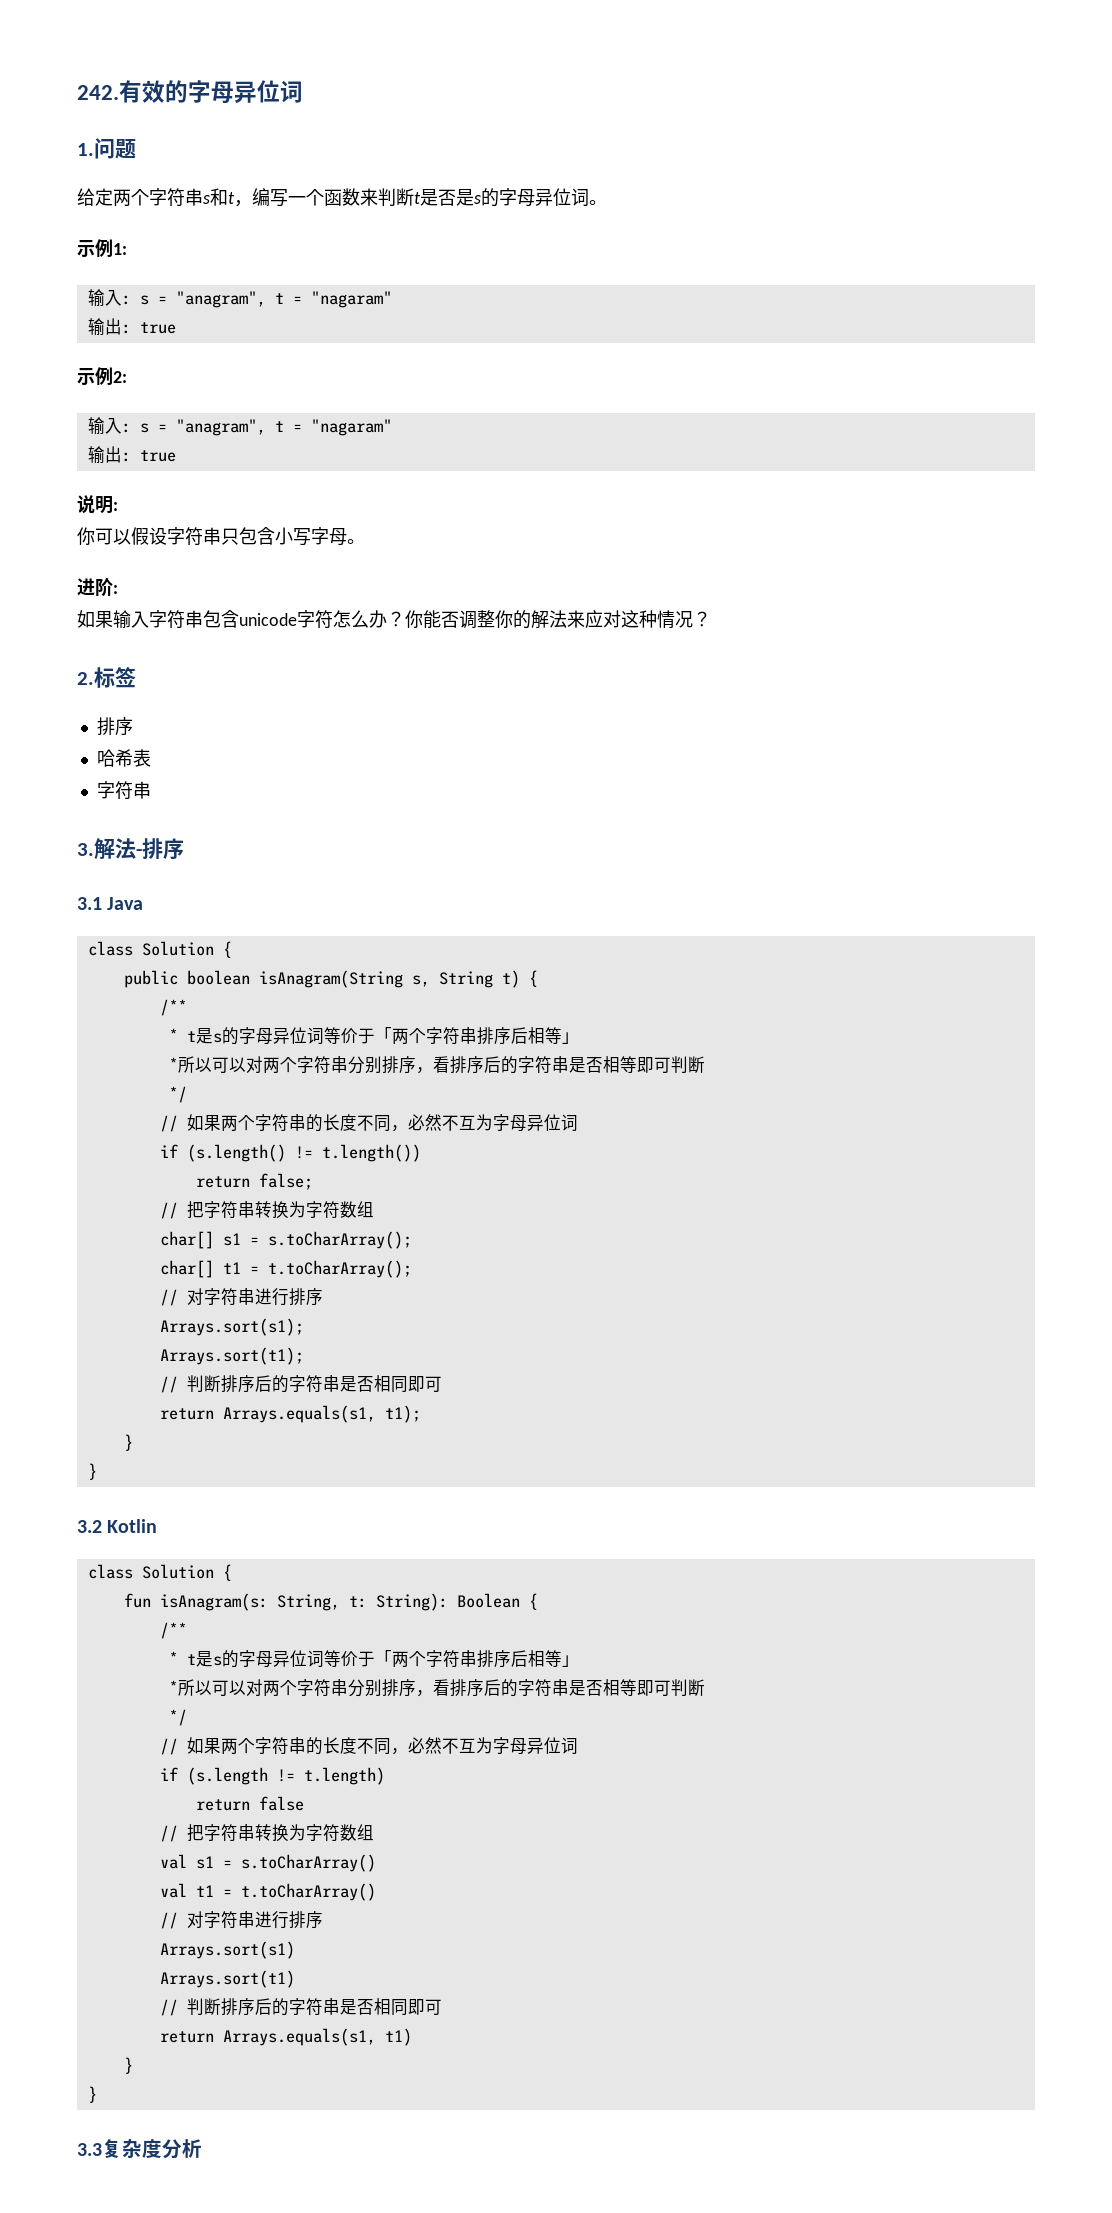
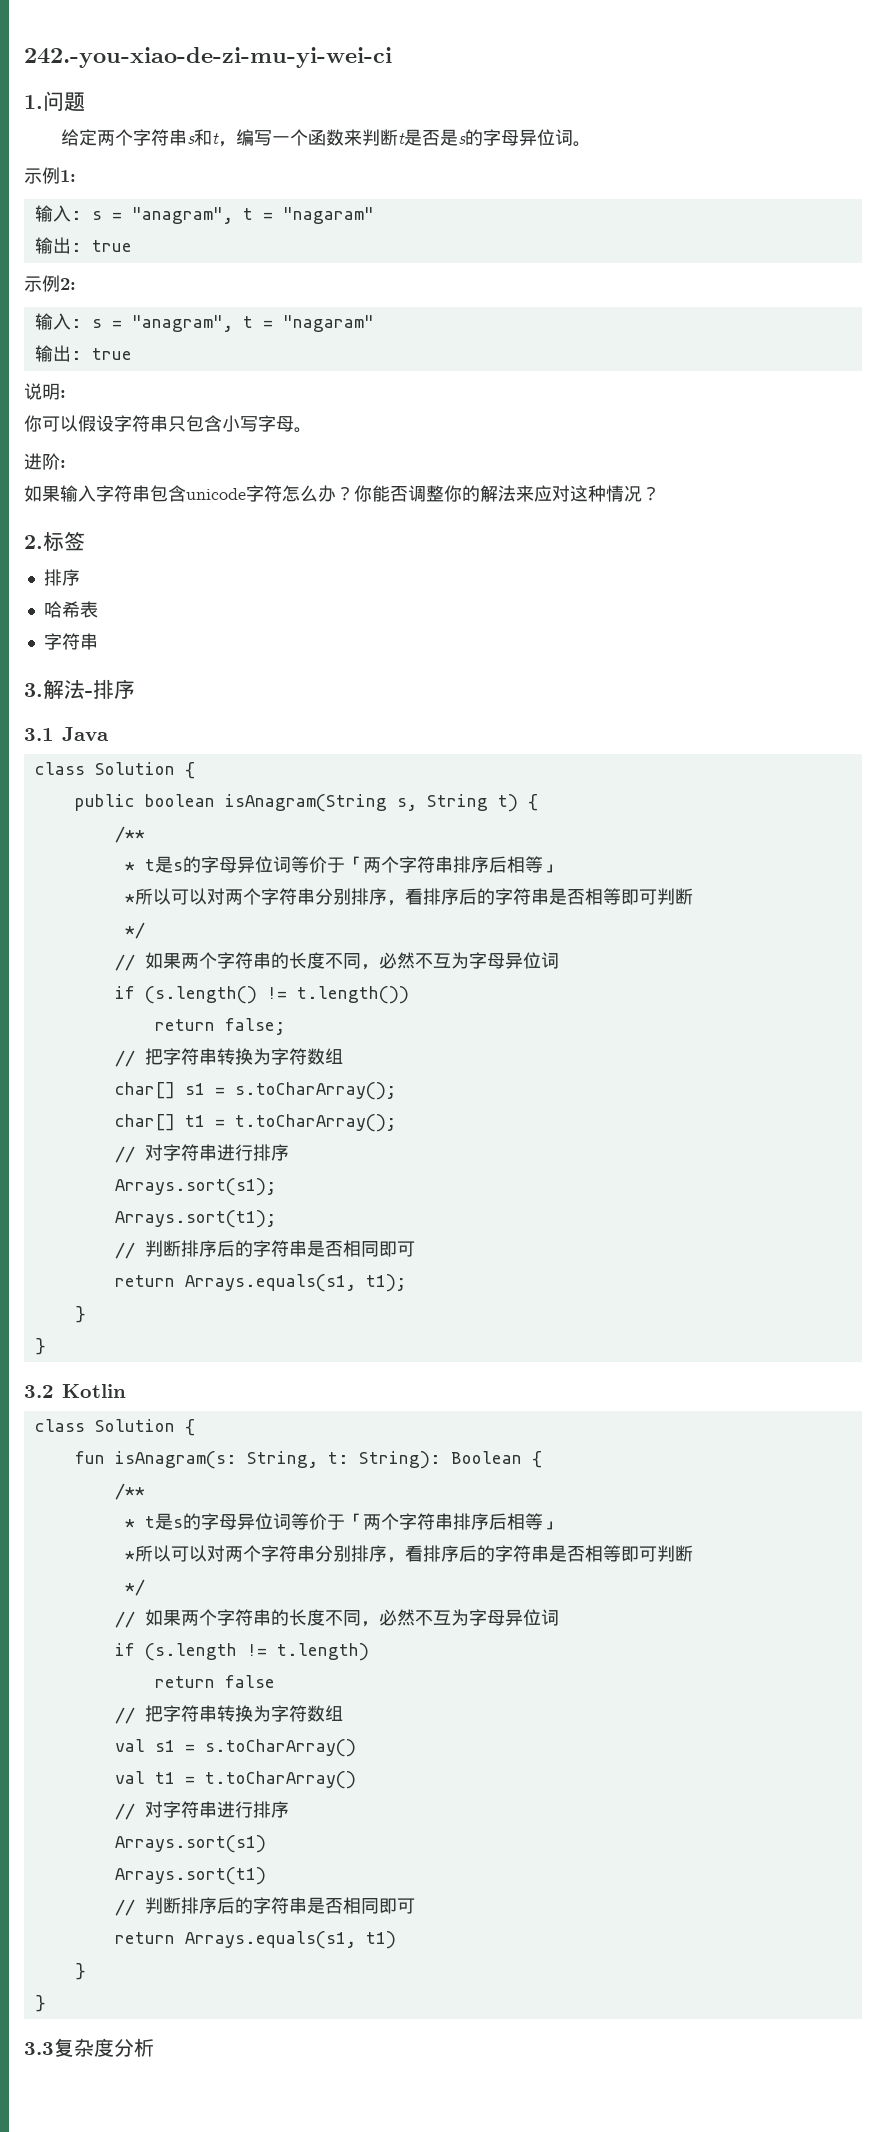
[77,80,303,104] 242.有效的字母异位词 -> [24,47,392,68] 242.-you-xiao-de-zi-mu-yi-wei-ci

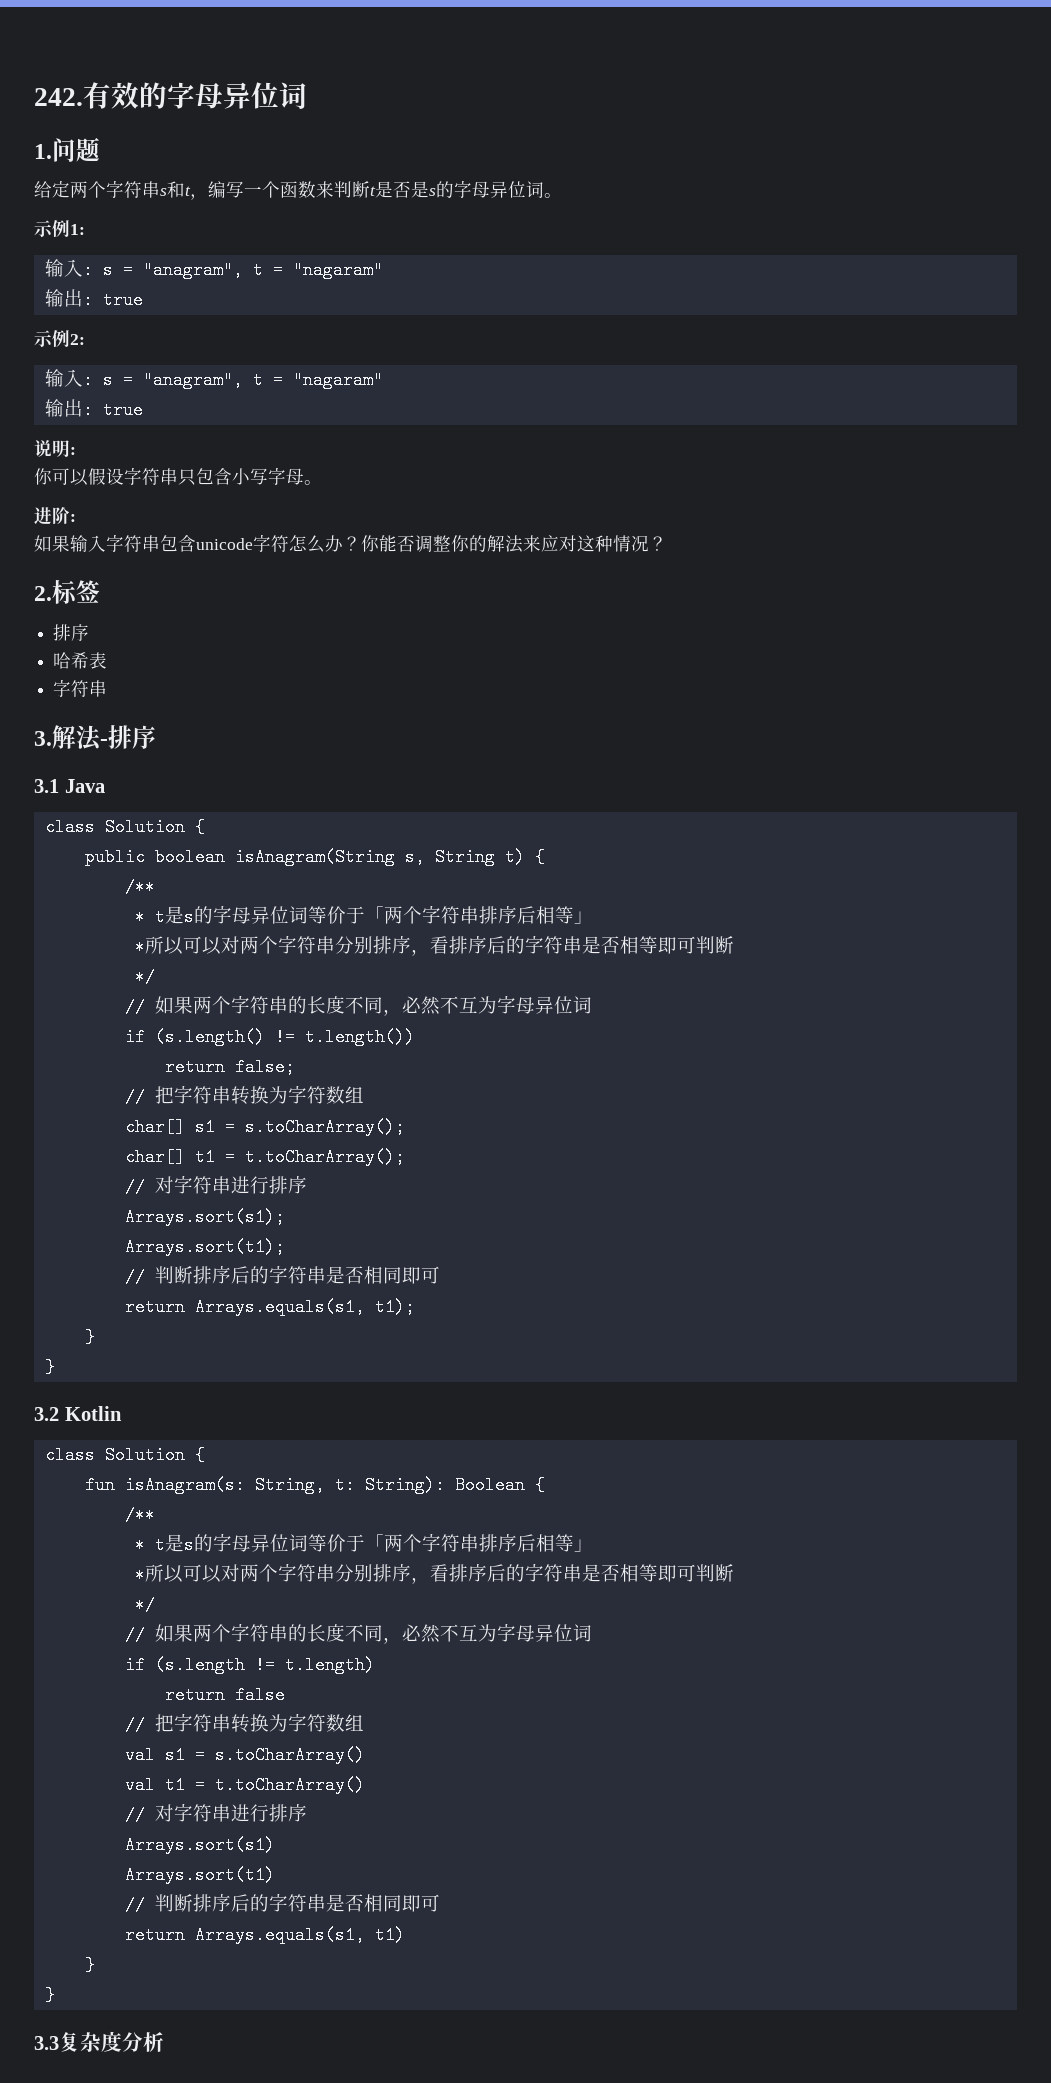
[24,47,392,68] 242.-you-xiao-de-zi-mu-yi-wei-ci -> [34,82,307,109] 242.有效的字母异位词

